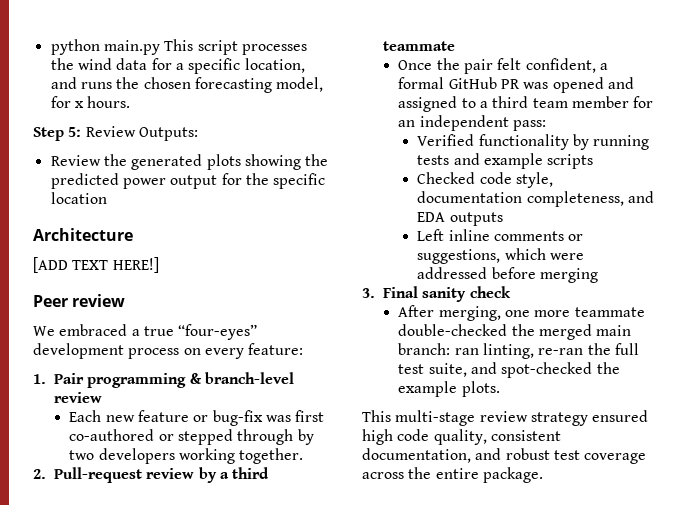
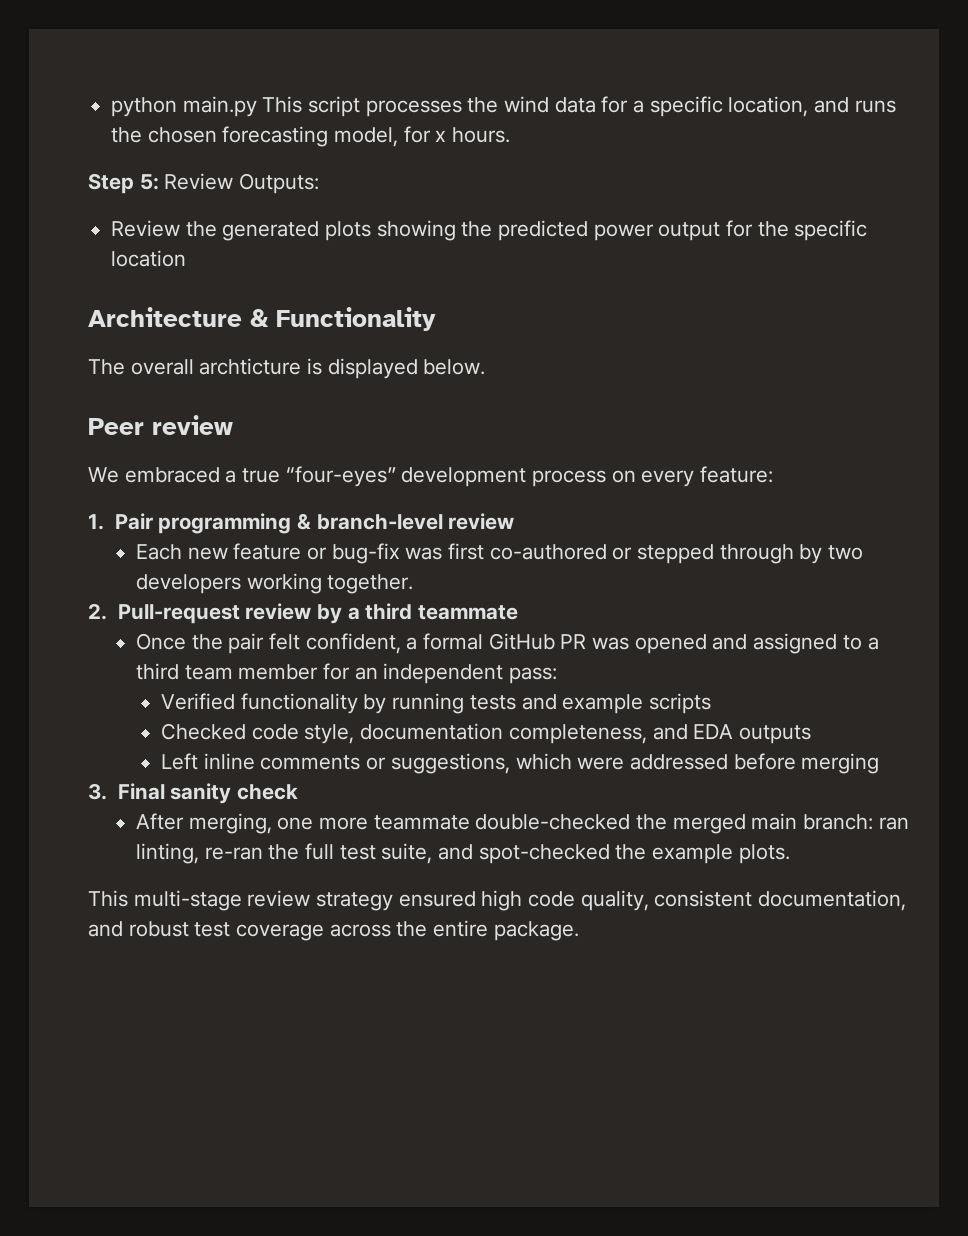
[33,257,159,273] // [ADD TEXT HERE!] -> [250,307,436,331] [88,358,486,379] & Functionality // The overall archticture is displayed below.

